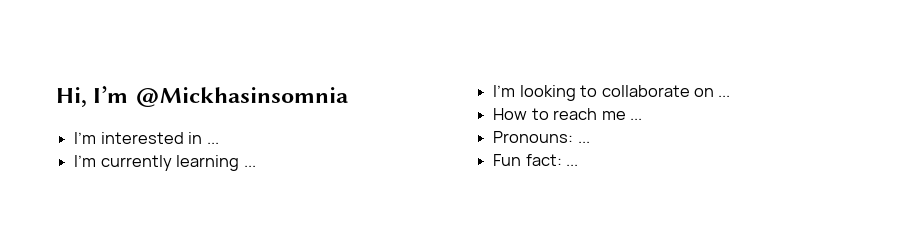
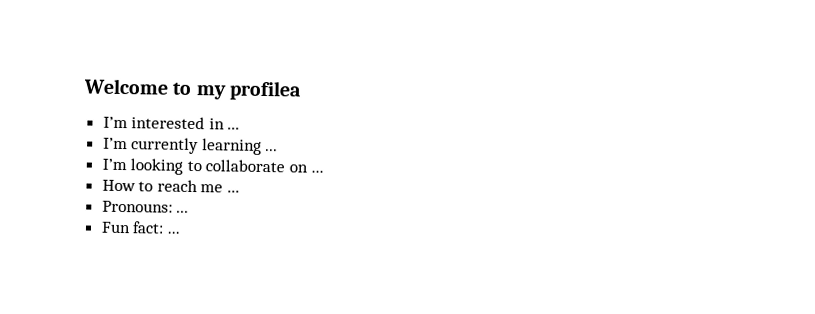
[56,85,348,107] Hi, I’m @Mickhasinsomnia -> [83,78,302,101] Welcome to my profilea

